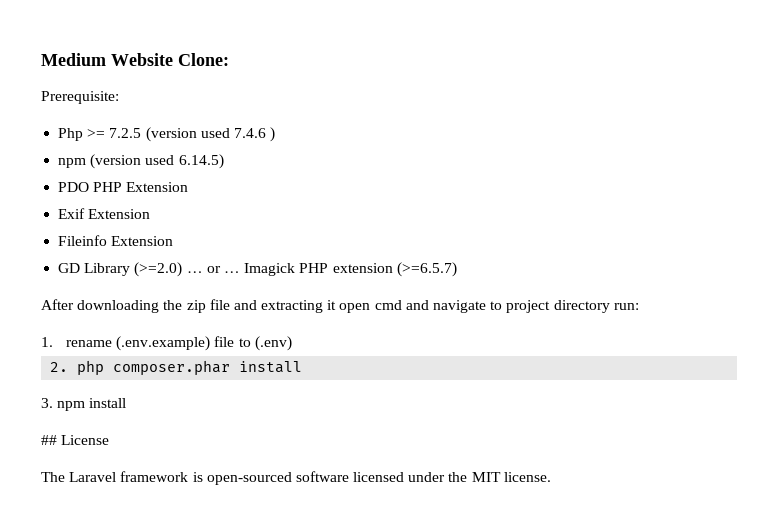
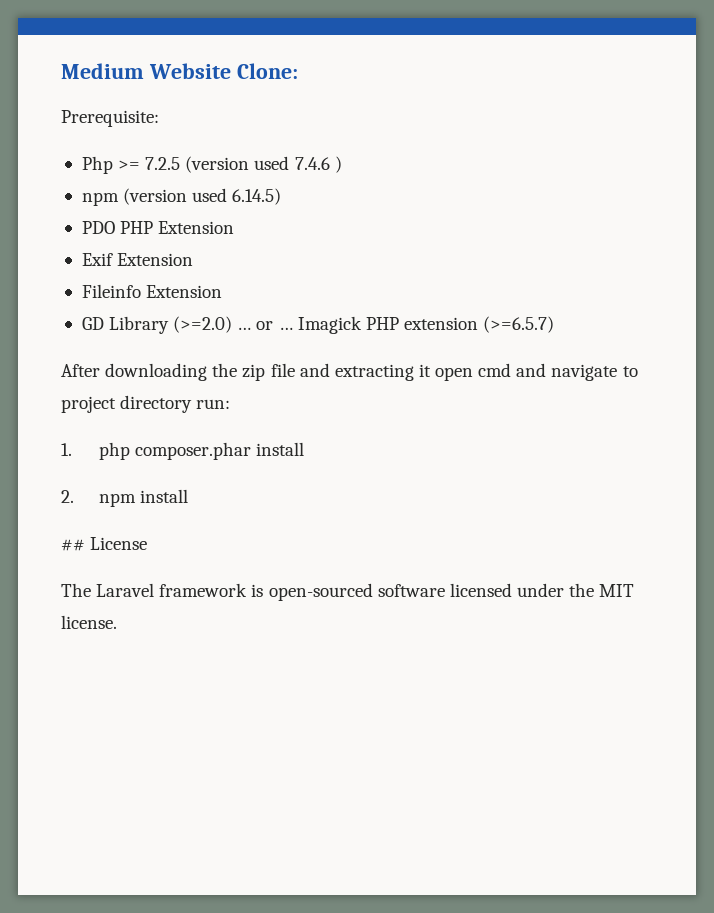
[66,336,292,351] [50,362,69,372] rename (.env.example) file to (.env) // 2. -> (72, 449) none
[41,398,53,408] 3. -> [61,490,74,503] 2.

